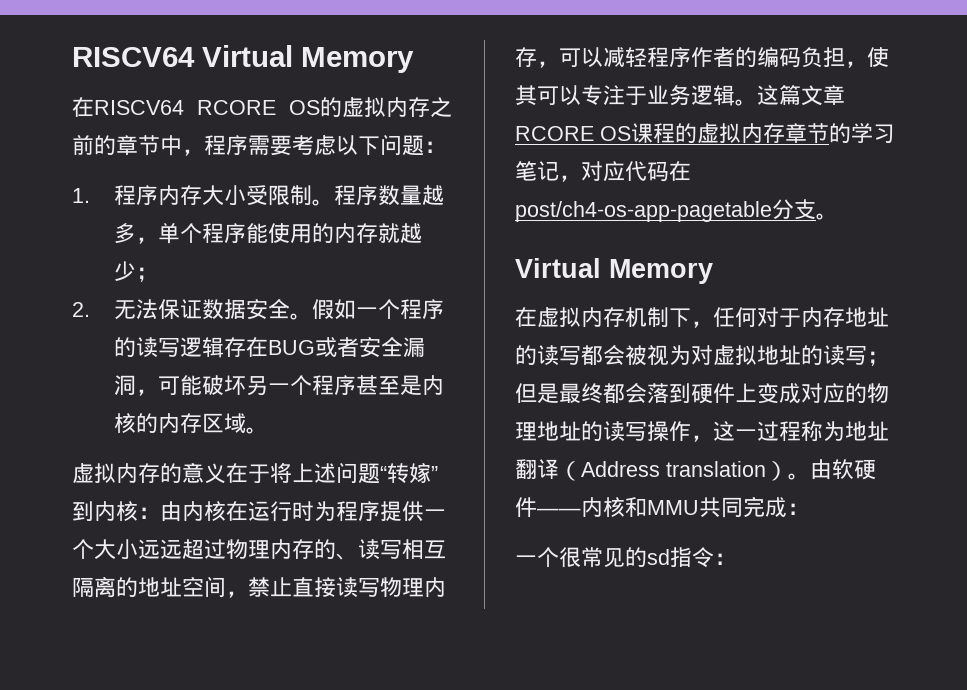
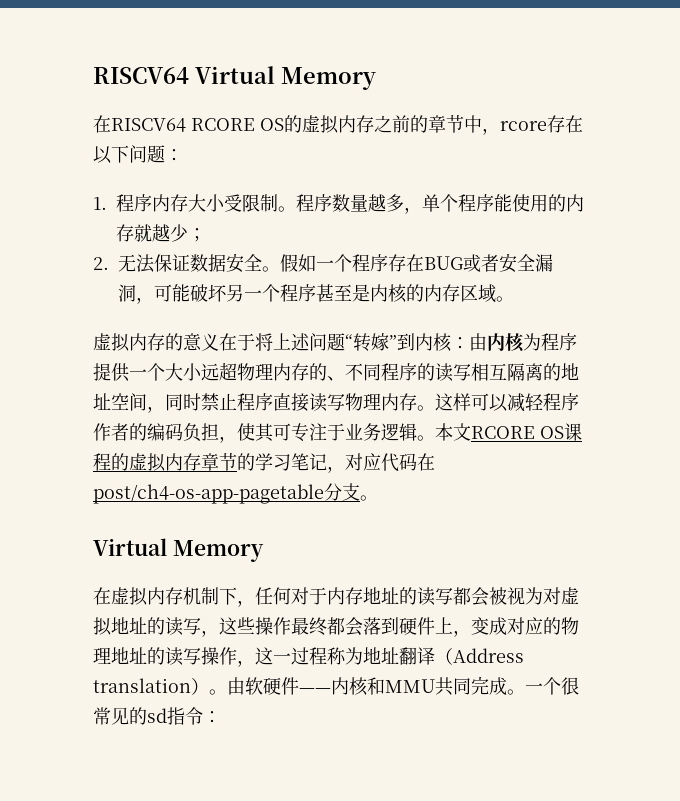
[204,135,336,156] 程序需要考虑 -> [500,115,583,133] rcore存在
[113,337,224,358] 的读写逻辑 -> (388, 263) none
[226,501,314,522] 在运行时 -> (525, 342) none
[160,539,226,560] 远超过 -> [219,362,237,381] 超
(358, 556) none -> [345,363,435,381] 不同程序的
[248,577,292,597] 禁止 -> [165,393,273,411] 同时禁止程序
[537,61,559,68] ， -> [417,393,471,411] 。这样
[559,85,581,105] 以 -> (291, 432) none
[757,85,845,106] 这篇文章 -> [435,423,471,441] 本文
[867,351,889,366] [515,383,559,403] ；但是 -> [201,617,291,637] ，这些操作
(757, 393) none -> [453,630,471,637] ，
[787,503,809,515] ： // -> [507,689,525,695] 。

